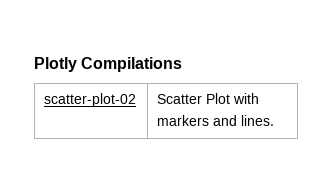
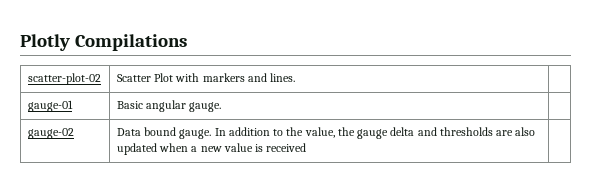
(275, 120) none -> [27,100,73,112] [116,100,222,112] [27,128,74,139] [116,127,536,139] [116,143,307,155] | // gauge-01 | Basic angular gauge. | // gauge-02 | Data bound gauge. In addition to the value, the gauge delta and thresholds are also updated when a new value is received |

